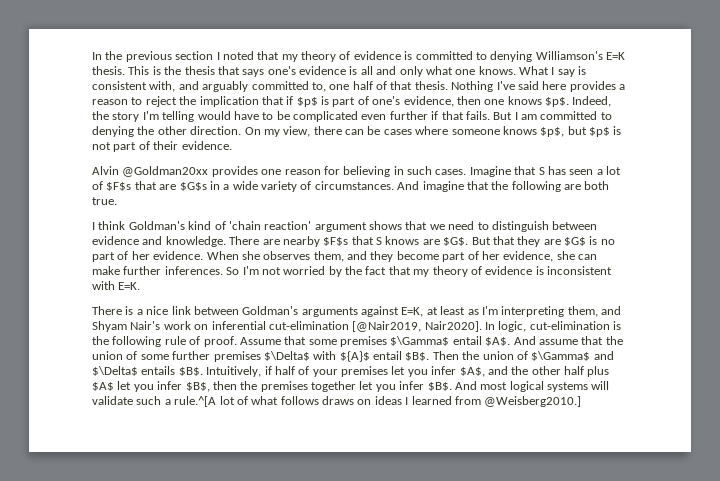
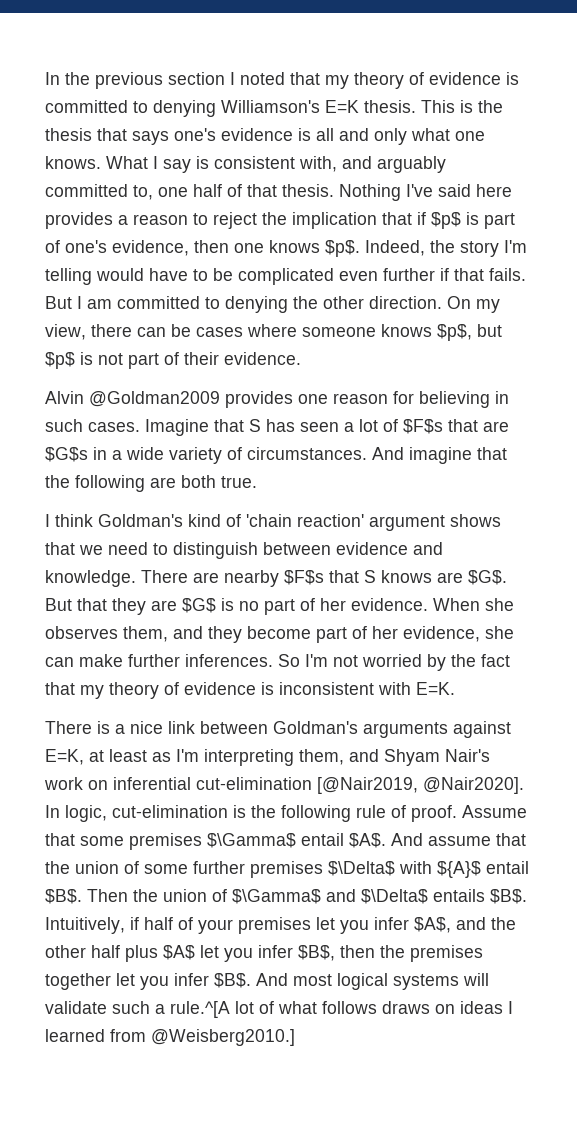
[122,166,209,177] @Goldman20xx -> [89,391,220,407] @Goldman2009
[424,321,482,332] Nair2020]. -> [423,777,524,794] @Nair2020].

